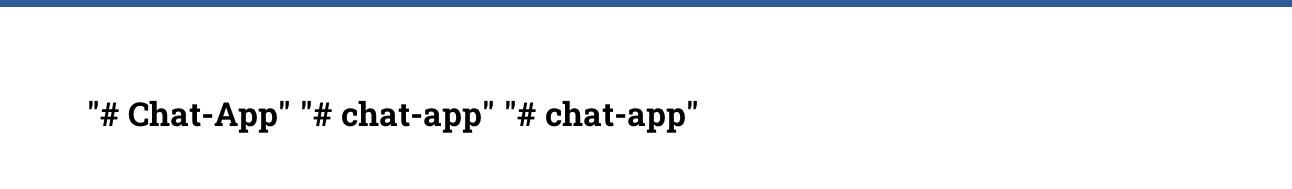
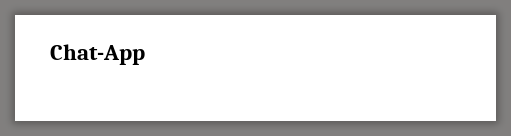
[87,100,699,133] "# Chat-App" "# chat-app" "# chat-app" -> [50,44,145,65] Chat-App

